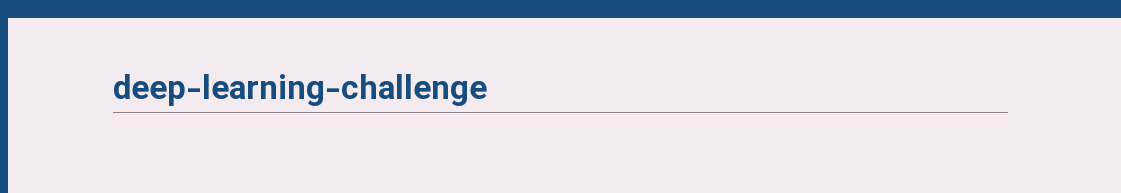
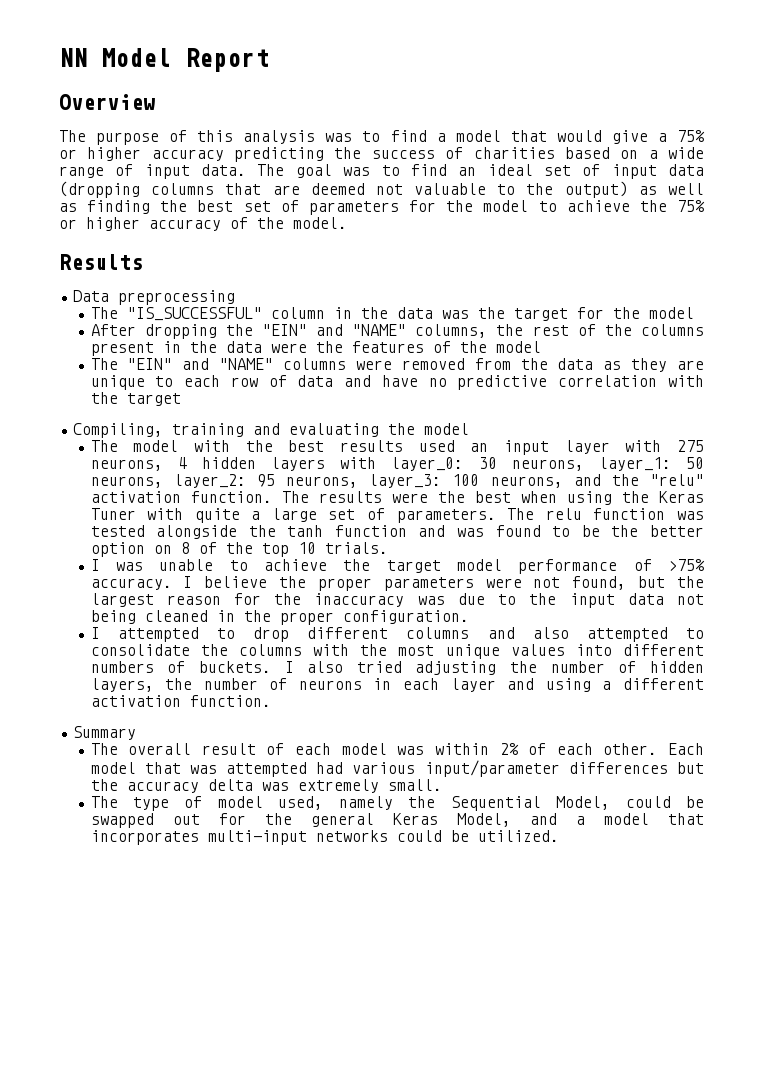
[113,74,487,106] deep-learning-challenge -> [59,48,269,72] [59,94,155,110] [59,130,705,145] [59,147,705,162] [59,164,704,179] [59,181,704,198] [59,200,705,215] [59,217,347,231] [59,254,143,270] [73,290,236,305] [90,307,694,321] [90,324,704,339] [90,341,541,356] [90,358,705,372] [90,375,704,390] [90,392,181,406] [73,423,470,438] [90,440,705,455] [90,457,704,471] [90,474,705,488] [90,491,704,505] [90,508,704,523] [90,525,704,539] [90,542,388,557] [90,559,705,574] [90,576,704,591] [90,593,704,608] [90,610,469,625] [90,627,704,642] [90,644,704,659] [90,661,704,675] [90,678,704,692] [90,695,271,707] [73,726,137,740] [90,743,705,755] [90,760,704,777] [90,779,442,793] [90,796,704,811] [90,813,704,828] [90,830,559,845] NN Model Report // Overview // The purpose of this analysis was to find a model that would give a 75% or higher accuracy predicting the success of charities based on a wide range of input data. The goal was to find an ideal set of input data (dropping columns that are deemed not valuable to the output) as well as finding the best set of parameters for the model to achieve the 75% or higher accuracy of the model. // Results // Data preprocessing // The "IS_SUCCESSFUL" column in the data was the target for the model // After dropping the "EIN" and "NAME" columns, the rest of the columns present in the data were the features of the model // The "EIN" and "NAME" columns were removed from the data as they are unique to each row of data and have no predictive correlation with the target // Compiling, training and evaluating the model // The model with the best results used an input layer with 275 neurons, 4 hidden layers with layer_0: 30 neurons, layer_1: 50 neurons, layer_2: 95 neurons, layer_3: 100 neurons, and the "relu" activation function. The results were the best when using the Keras Tuner with quite a large set of parameters. The relu function was tested alongside the tanh function and was found to be the better option on 8 of the top 10 trials. // I was unable to achieve the target model performance of >75% accuracy. I believe the proper parameters were not found, but the largest reason for the inaccuracy was due to the input data not being cleaned in the proper configuration. // I attempted to drop different columns and also attempted to consolidate the columns with the most unique values into different numbers of buckets. I also tried adjusting the number of hidden layers, the number of neurons in each layer and using a different activation function. // Summary // The overall result of each model was within 2% of each other. Each model that was attempted had various input/parameter differences but the accuracy delta was extremely small. // The type of model used, namely the Sequential Model, could be swapped out for the general Keras Model, and a model that incorporates multi-input networks could be utilized.

